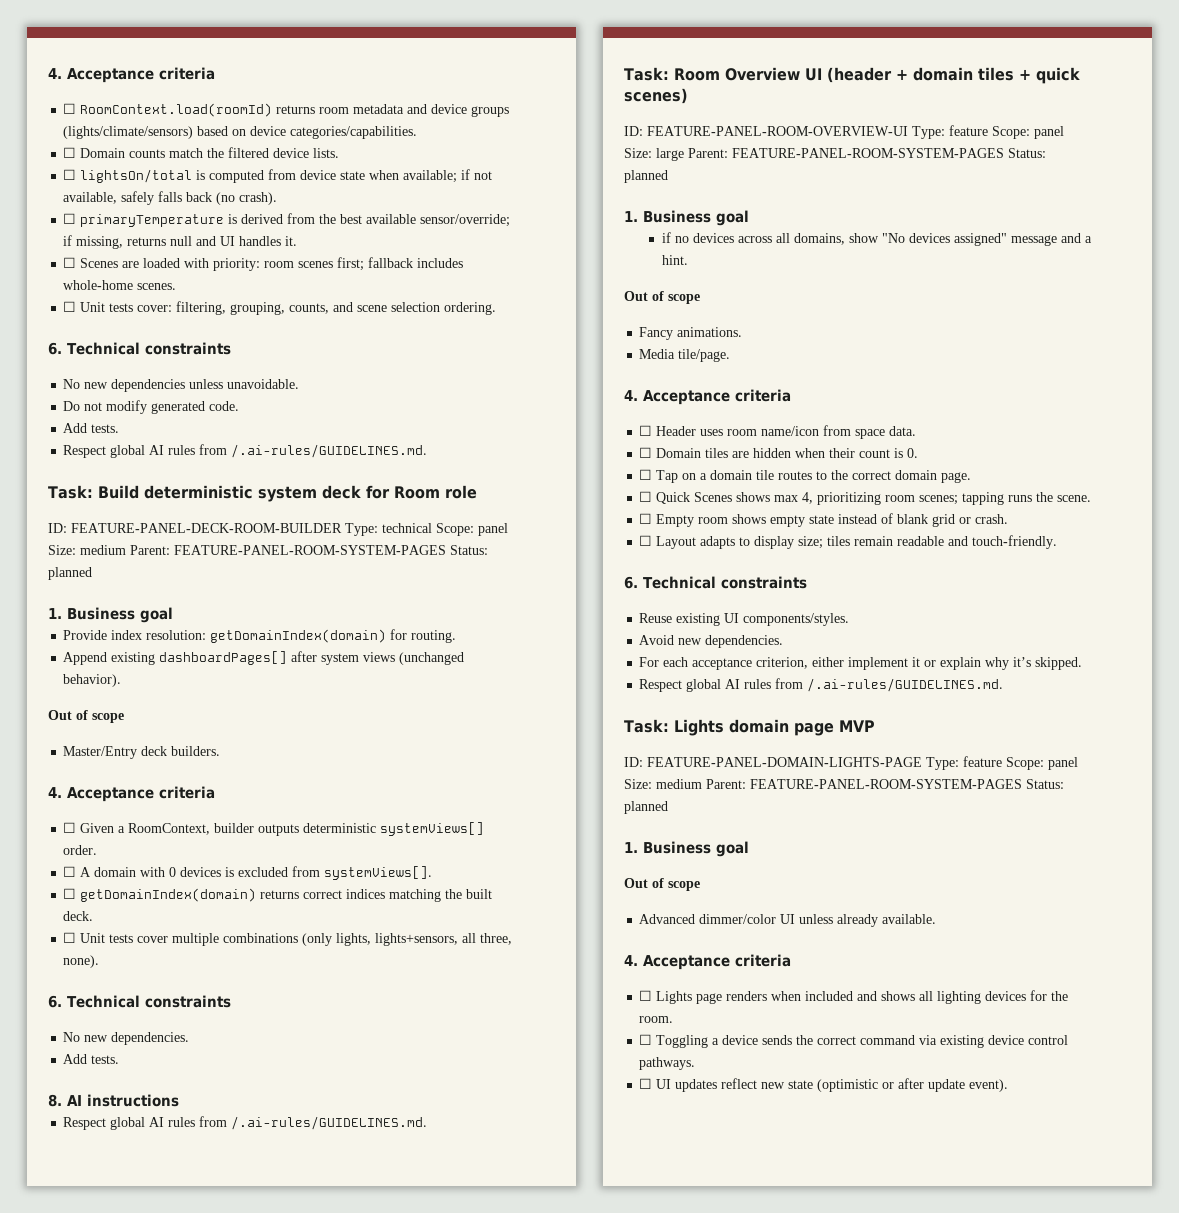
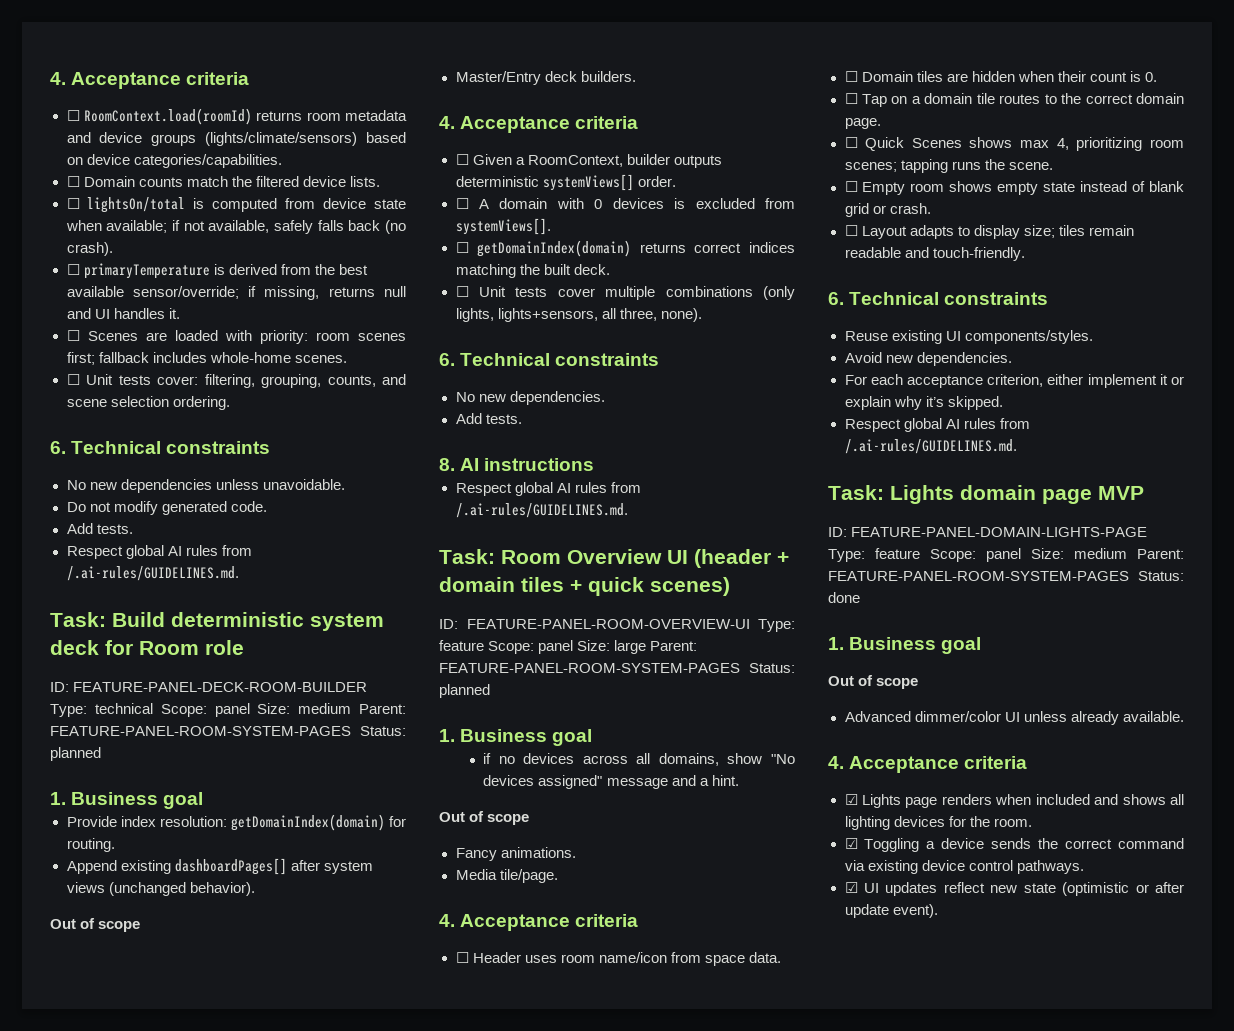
[624,801,668,814] planned -> [828,592,860,603] done
[639,990,653,1001] ☐ -> [844,794,858,805] ☑
[639,1034,653,1045] ☐ -> [844,838,858,849] ☑
[639,1078,653,1089] ☐ -> [844,882,858,893] ☑

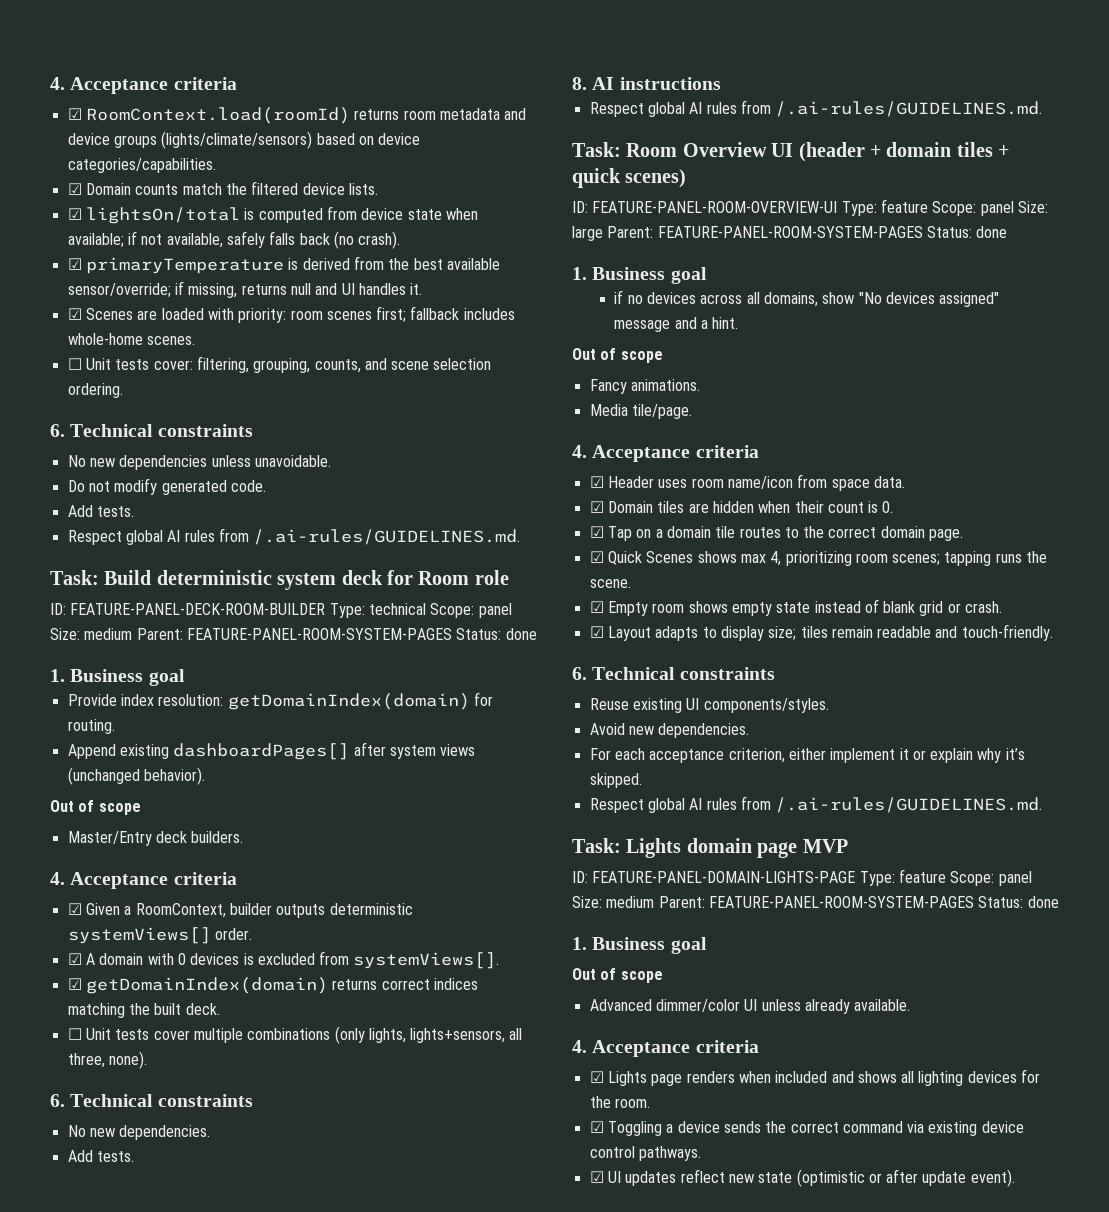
[50,72,250,89] [66,110,80,121] 4. Acceptance criteria // ☐ -> [50,77,237,94] [67,108,82,120] 4. Acceptance criteria // ☑
[66,176,80,187] ☐ -> [67,183,82,195] ☑
[66,198,80,209] ☐ -> [67,208,82,220] ☑
[66,264,80,275] ☐ -> [67,258,82,270] ☑
[66,330,80,341] ☐ -> [67,308,82,320] ☑
[50,747,101,761] planned -> [505,628,537,640] done
[455,154,469,165] ☐ -> [67,903,82,915] ☑
[455,198,469,209] ☐ -> [67,953,82,965] ☑
[455,242,469,253] ☐ -> [67,978,82,990] ☑
[439,684,490,698] planned -> [976,226,1008,238] done
[455,952,469,963] ☐ -> [589,476,604,488] ☑
[844,71,858,82] ☐ -> [589,501,604,513] ☑
[844,93,858,104] ☐ -> [589,526,604,538] ☑
[844,137,858,148] ☐ -> [589,551,604,563] ☑
[844,181,858,192] ☐ -> [589,601,604,613] ☑
[844,225,858,236] ☐ -> [589,626,604,638] ☑

